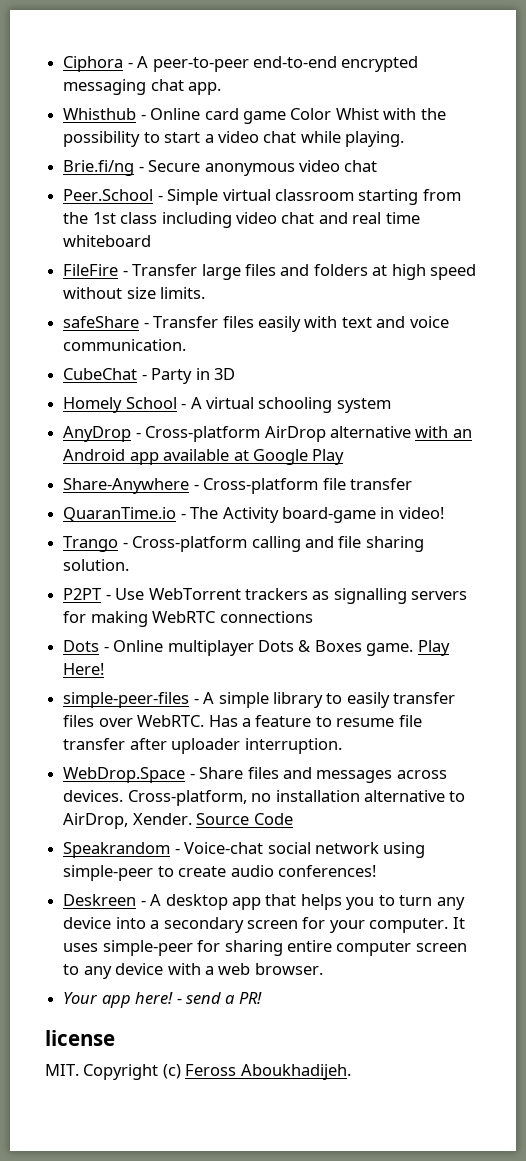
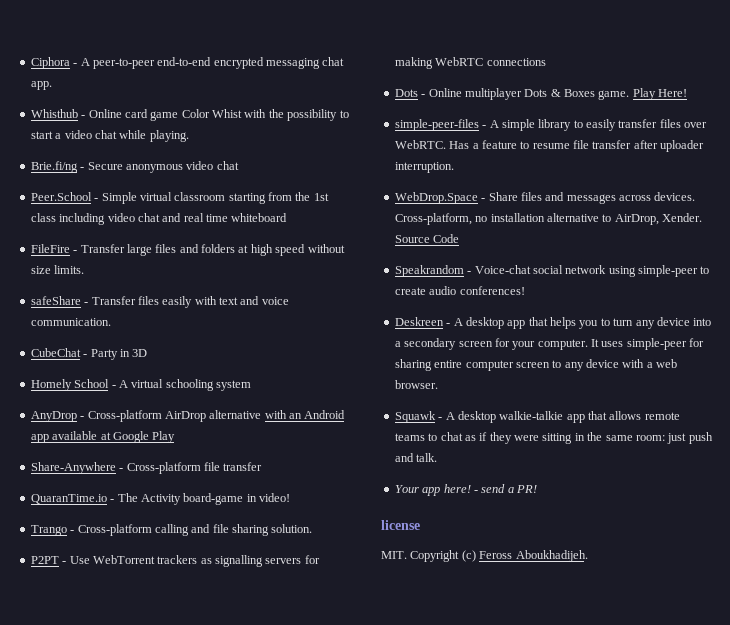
(323, 969) none -> [394,411,680,423] [394,432,713,444] [394,453,438,462] // Squawk - A desktop walkie-talkie app that allows remote teams to chat as if they were sitting in the same room: just push and talk.

